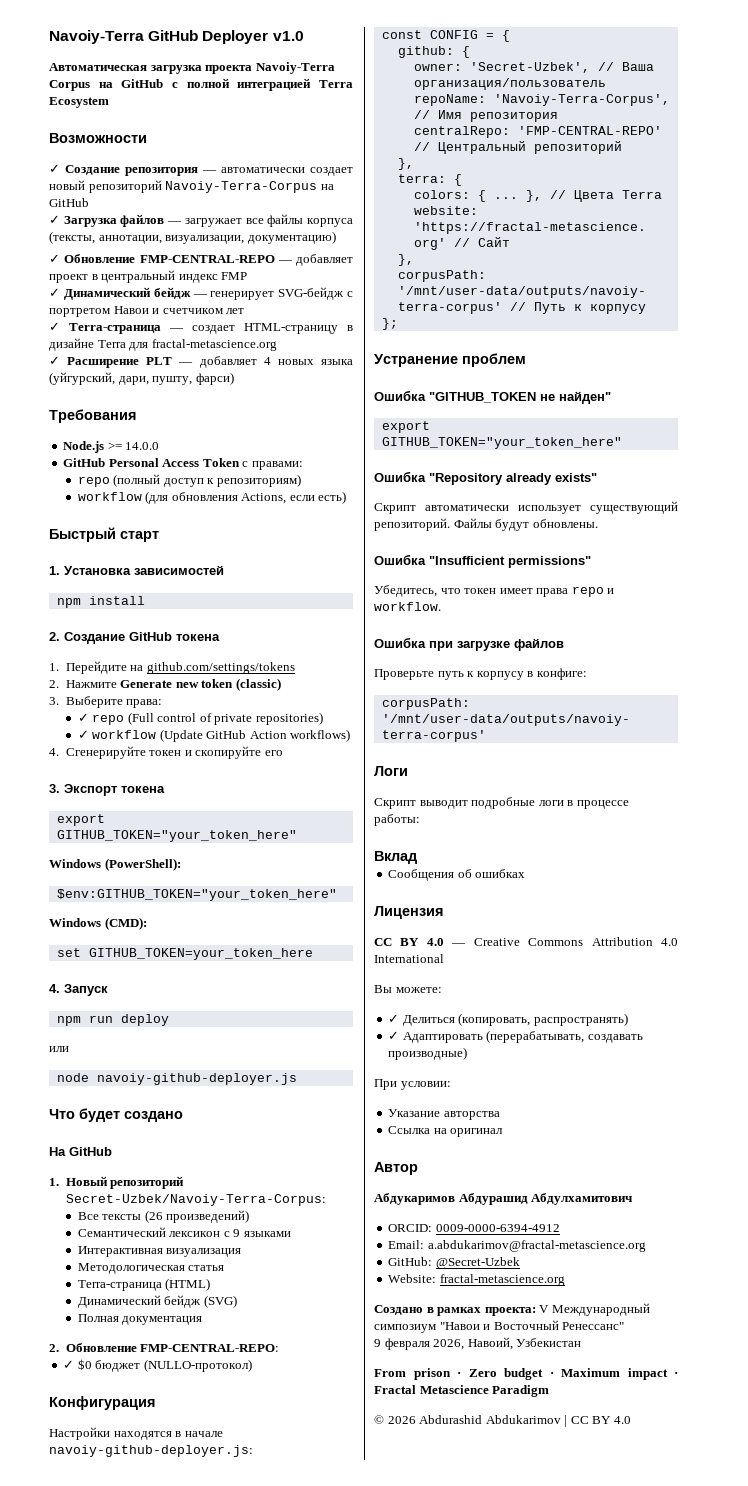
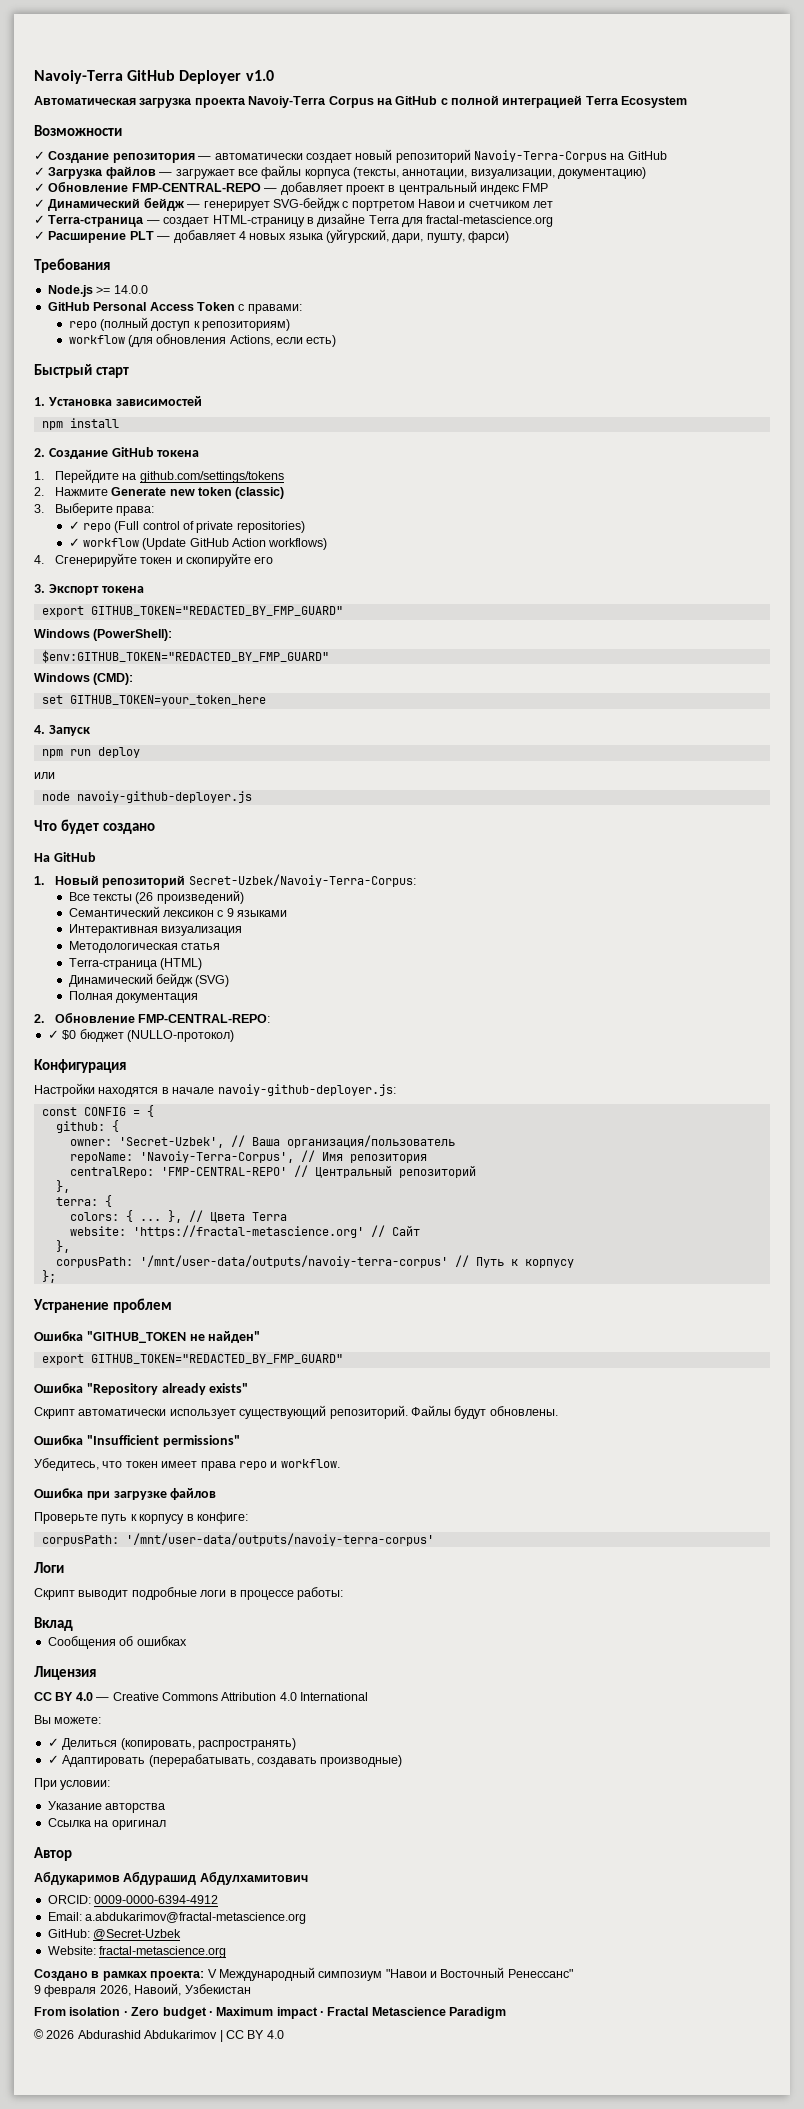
[56,830,297,842] GITHUB_TOKEN="your_token_here" -> [90,606,343,616] GITHUB_TOKEN="REDACTED_BY_FMP_GUARD"
[56,889,337,901] $env:GITHUB_TOKEN="your_token_here" -> [41,650,329,663] $env:GITHUB_TOKEN="REDACTED_BY_FMP_GUARD"
[381,437,622,449] GITHUB_TOKEN="your_token_here" -> [90,1354,343,1364] GITHUB_TOKEN="REDACTED_BY_FMP_GUARD"
[413,1368,451,1380] prison -> [69,2007,121,2016] isolation

